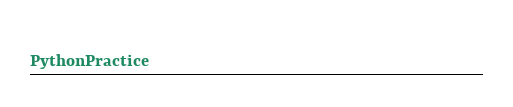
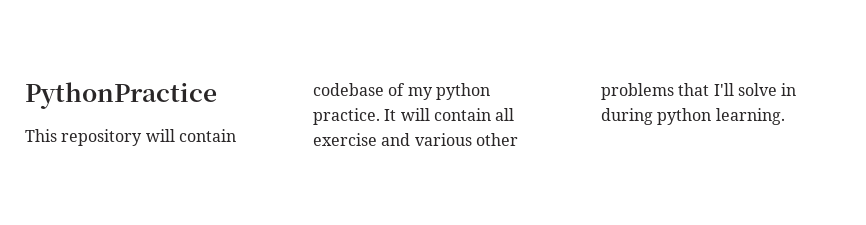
(149, 61) none -> [25,129,236,146] [313,83,490,100] [313,108,515,125] [313,133,518,146] [601,83,797,100] [601,108,785,125] // This repository will contain codebase of my python practice. It will contain all exercise and various other problems that I'll solve in during python learning.

